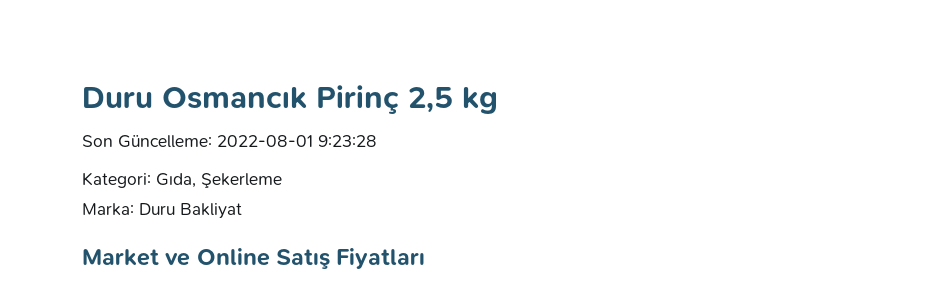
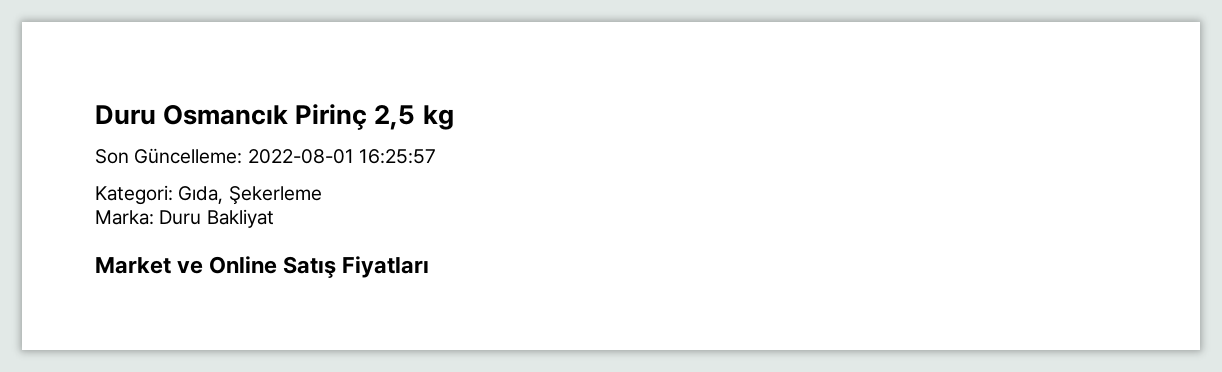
[318,135,377,147] 9:23:28 -> [358,149,436,164] 16:25:57

